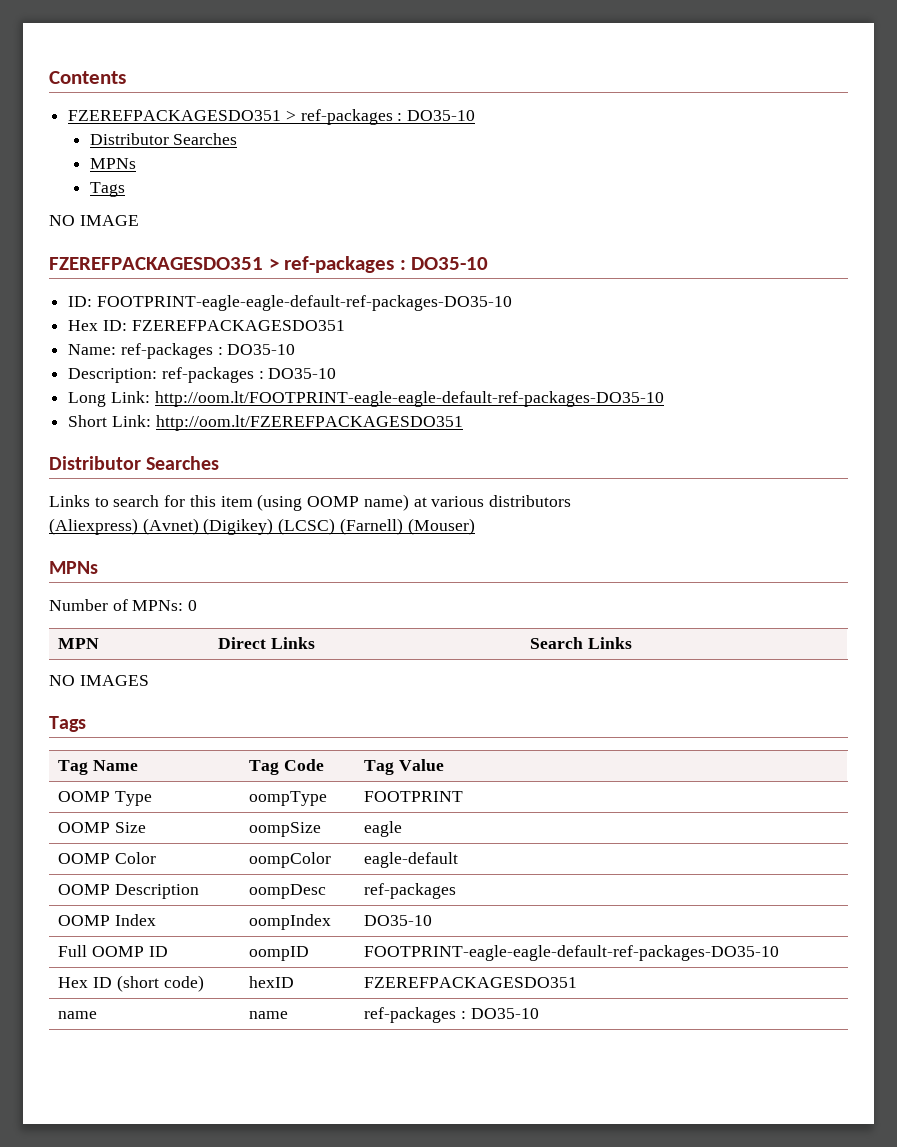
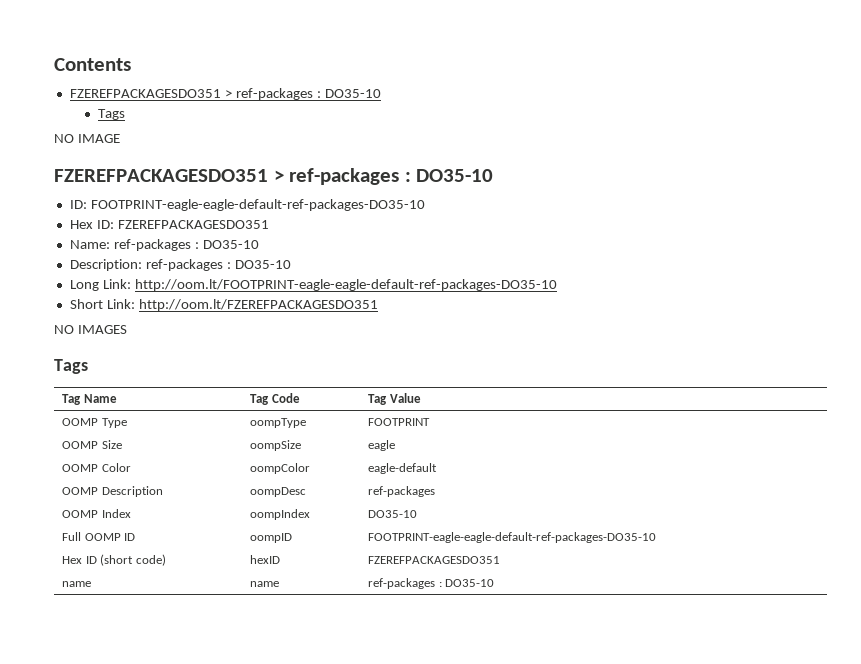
[89,133,238,145] [89,158,136,169] // Distributor Searches // MPNs -> (381, 93) none
[49,456,220,470] [49,494,571,511] [49,518,475,535] [49,561,98,574] [49,599,198,611] [58,638,100,649] [218,637,316,649] [530,637,633,649] // Distributor Searches // Links to search for this item (using OOMP name) at various distributors // (Aliexpress) (Avnet) (Digikey) (LCSC) (Farnell) (Mouser) // MPNs // Number of MPNs: 0 // MPN | Direct Links | Search Links -> (378, 305) none

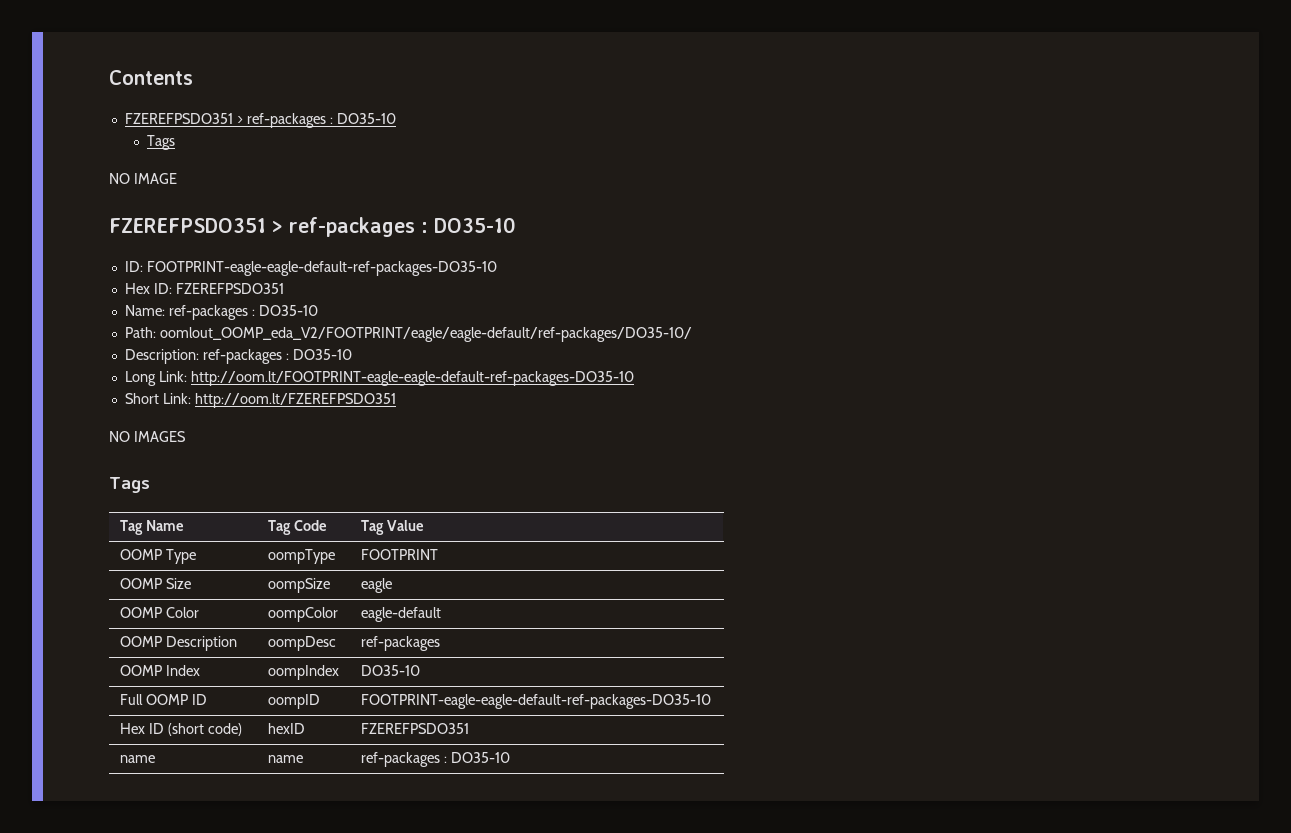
[69,89,221,98] FZEREFPACKAGESDO351 -> [124,113,233,124] FZEREFPSDO351
[54,169,268,182] FZEREFPACKAGESDO351 -> [109,218,266,233] FZEREFPSDO351
[117,220,269,229] FZEREFPACKAGESDO351 -> [175,283,284,294] FZEREFPSDO351
(259, 244) none -> [124,327,692,342] // Path: oomlout_OOMP_eda_V2/FOOTPRINT/eagle/eagle-default/ref-packages/DO35-10/
[138,299,378,311] http://oom.lt/FZEREFPACKAGESDO351 -> [194,393,396,408] http://oom.lt/FZEREFPSDO351
[368,556,501,564] FZEREFPACKAGESDO351 -> [360,723,469,734] FZEREFPSDO351

